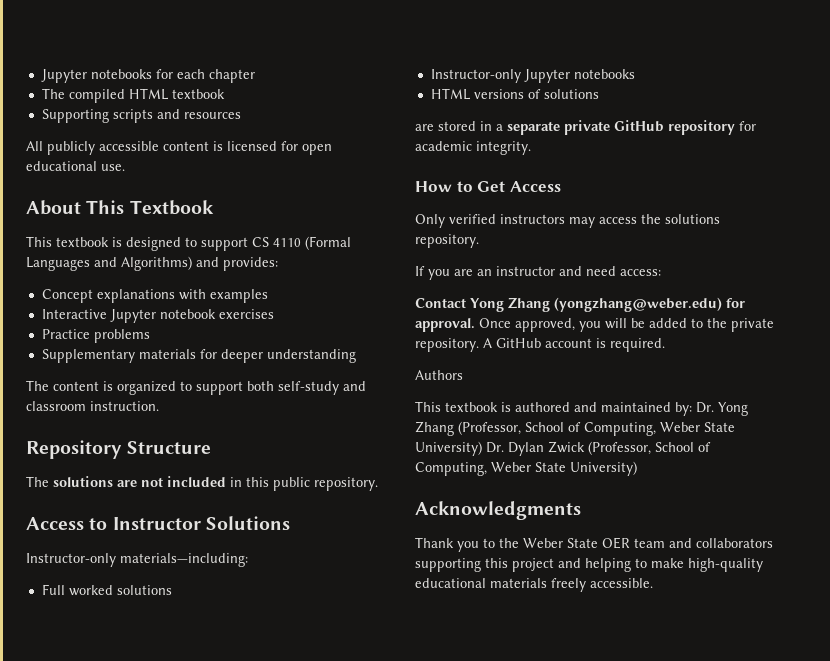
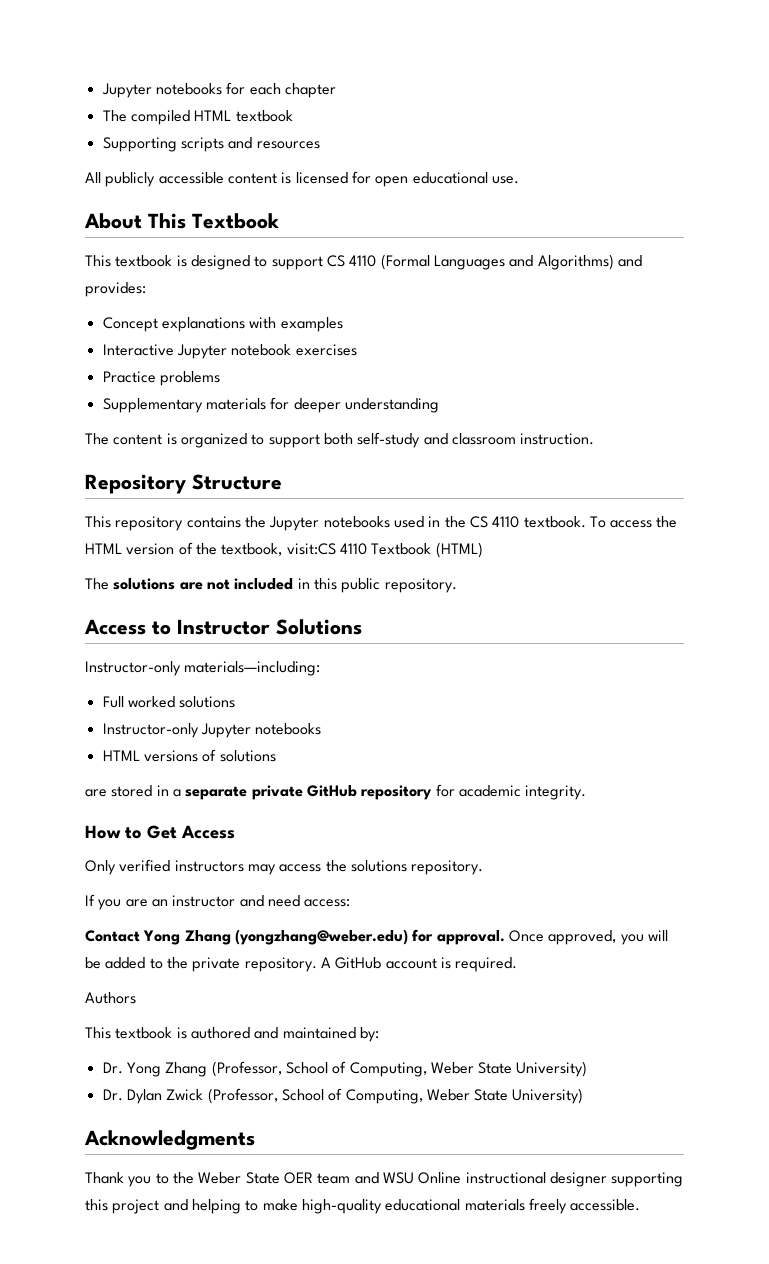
(212, 447) none -> [85,516,678,531] [85,542,483,558] // This repository contains the Jupyter notebooks used in the CS 4110 textbook. To access the HTML version of the textbook, visit:CS 4110 Textbook (HTML)
(692, 409) none -> (379, 1034) //
(482, 448) none -> (588, 1069) //
[696,538,773,548] collaborators -> [382,1172,607,1187] WSU Online instructional designer

